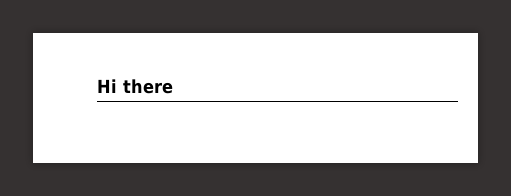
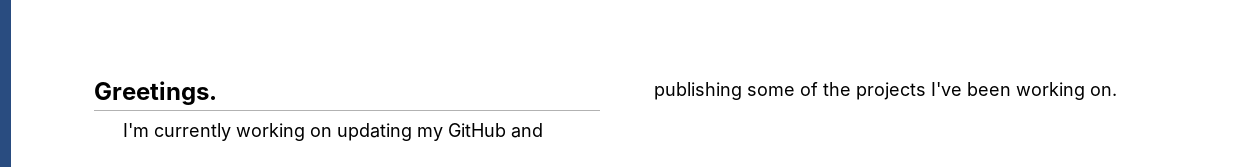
[97,79,173,94] Hi there -> [94,81,217,105] [123,123,544,141] [654,82,1117,100] Greetings. // I'm currently working on updating my GitHub and publishing some of the projects I've been working on.

